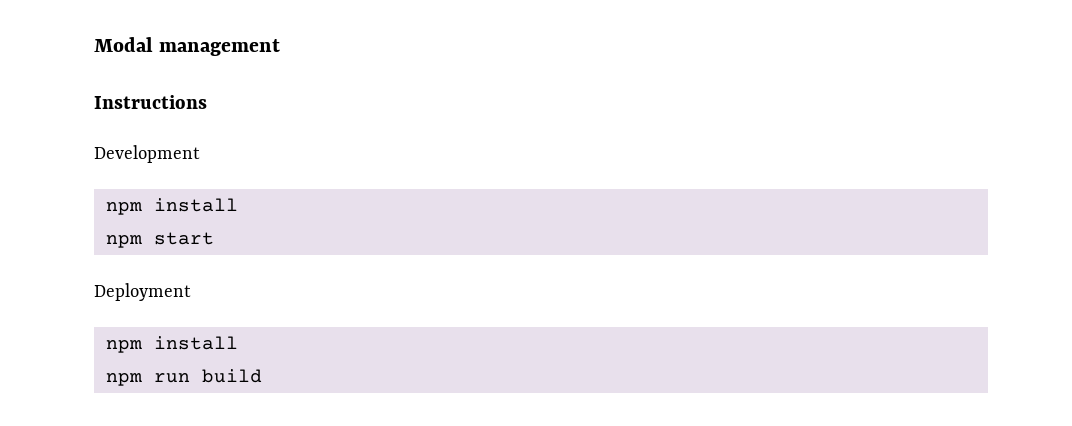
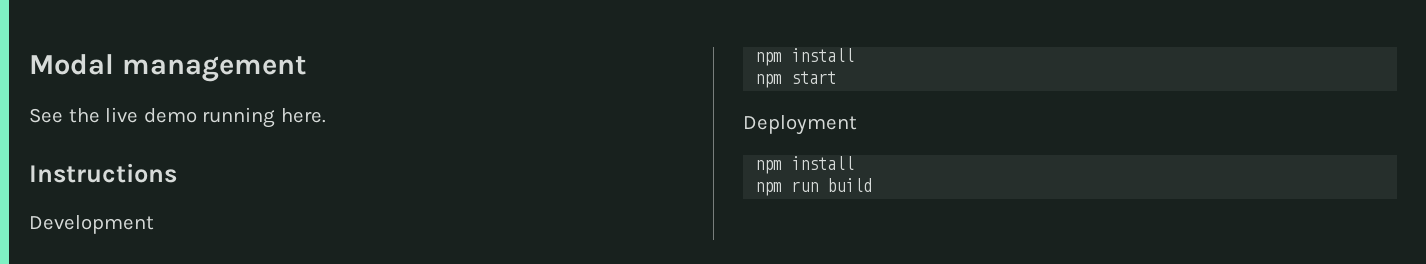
(281, 47) none -> [29,107,326,128] // See the live demo running here.

